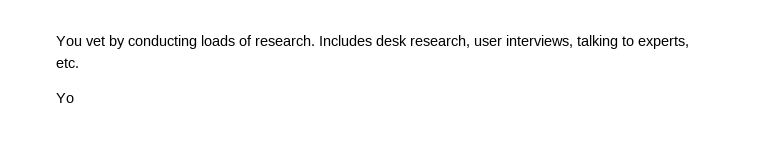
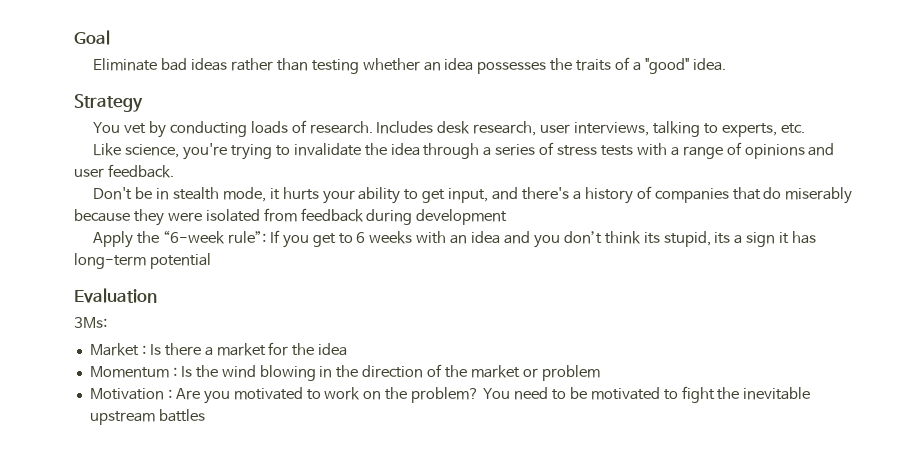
(56, 41) none -> [74,30,110,45] [93,57,726,74] [74,94,143,112] Goal // Eliminate bad ideas rather than testing whether an idea possesses the traits of a "good" idea. // Strategy //
[56,93,74,103] Yo -> [93,142,835,160] [74,164,174,178] [93,186,853,204] [74,208,508,226] [93,230,817,248] [74,253,211,269] [74,288,157,303] [74,317,107,328] [89,342,348,356] [89,364,600,381] [89,386,811,404] [89,409,205,425] Like science, you're trying to invalidate the idea through a series of stress tests with a range of opinions and user feedback. // Don't be in stealth mode, it hurts your ability to get input, and there's a history of companies that do miserably because they were isolated from feedback during development // Apply the “6-week rule”: If you get to 6 weeks with an idea and you don’t think its stupid, its a sign it has long-term potential // Evaluation // 3Ms: // Market : Is there a market for the idea // Momentum : Is the wind blowing in the direction of the market or problem // Motivation : Are you motivated to work on the problem? You need to be motivated to fight the inevitable upstream battles

